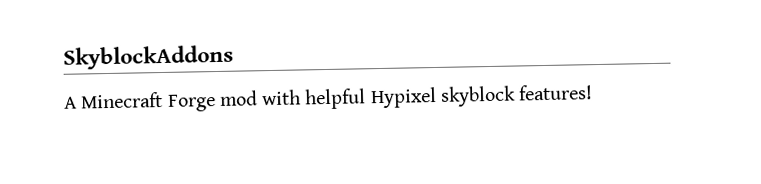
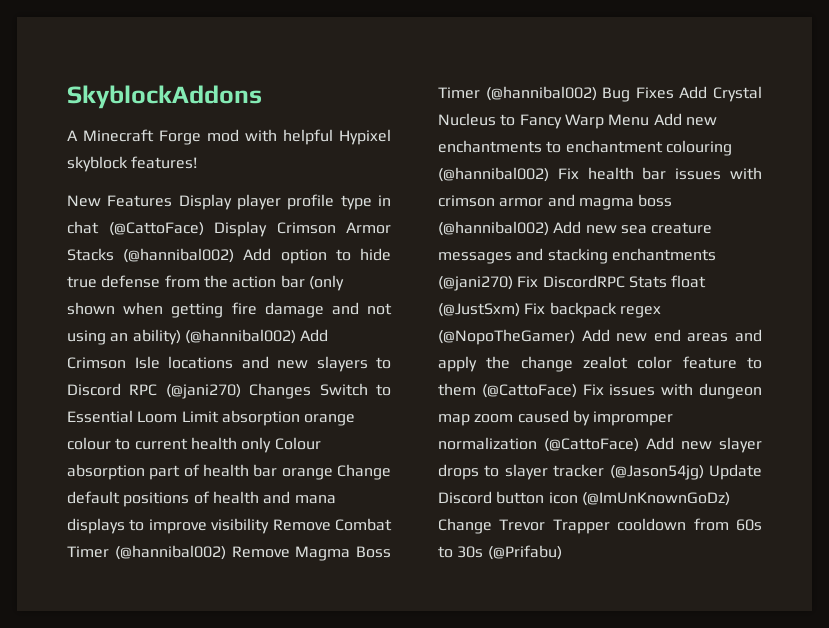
(594, 92) none -> [67,194,391,210] [67,221,391,237] [67,248,391,264] [67,275,344,291] [67,302,392,318] [67,329,329,345] [67,356,391,372] [67,383,392,399] [67,410,356,426] [67,437,321,453] [67,464,391,480] [67,491,336,507] [67,518,392,534] [67,545,391,561] [438,86,762,102] [438,113,717,129] [438,140,732,156] [438,167,762,182] [438,194,673,210] [438,221,713,236] [438,248,716,264] [438,275,707,291] [438,302,661,318] [438,329,762,345] [438,356,762,372] [438,383,762,399] [438,410,674,426] [438,437,762,453] [438,464,762,480] [438,491,730,506] [438,518,762,534] [438,545,562,560] // New Features Display player profile type in chat (@CattoFace) Display Crimson Armor Stacks (@hannibal002) Add option to hide true defense from the action bar (only shown when getting fire damage and not using an ability) (@hannibal002) Add Crimson Isle locations and new slayers to Discord RPC (@jani270) Changes Switch to Essential Loom Limit absorption orange colour to current health only Colour absorption part of health bar orange Change default positions of health and mana displays to improve visibility Remove Combat Timer (@hannibal002) Remove Magma Boss Timer (@hannibal002) Bug Fixes Add Crystal Nucleus to Fancy Warp Menu Add new enchantments to enchantment colouring (@hannibal002) Fix health bar issues with crimson armor and magma boss (@hannibal002) Add new sea creature messages and stacking enchantments (@jani270) Fix DiscordRPC Stats float (@JustSxm) Fix backpack regex (@NopoTheGamer) Add new end areas and apply the change zealot color feature to them (@CattoFace) Fix issues with dungeon map zoom caused by impromper normalization (@CattoFace) Add new slayer drops to slayer tracker (@Jason54jg) Update Discord button icon (@ImUnKnownGoDz) Change Trevor Trapper cooldown from 60s to 30s (@Prifabu)

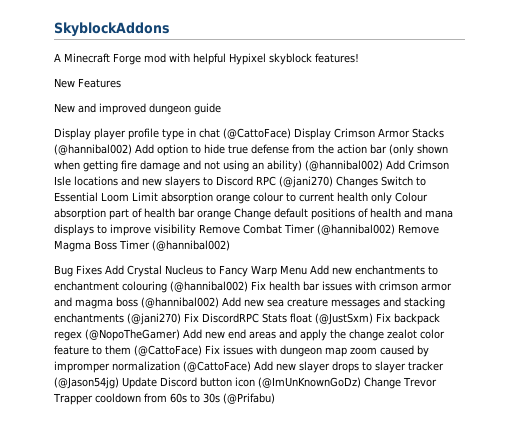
(173, 201) none -> [54,103,221,115] // New and improved dungeon guide //
(597, 93) none -> (230, 245) //

